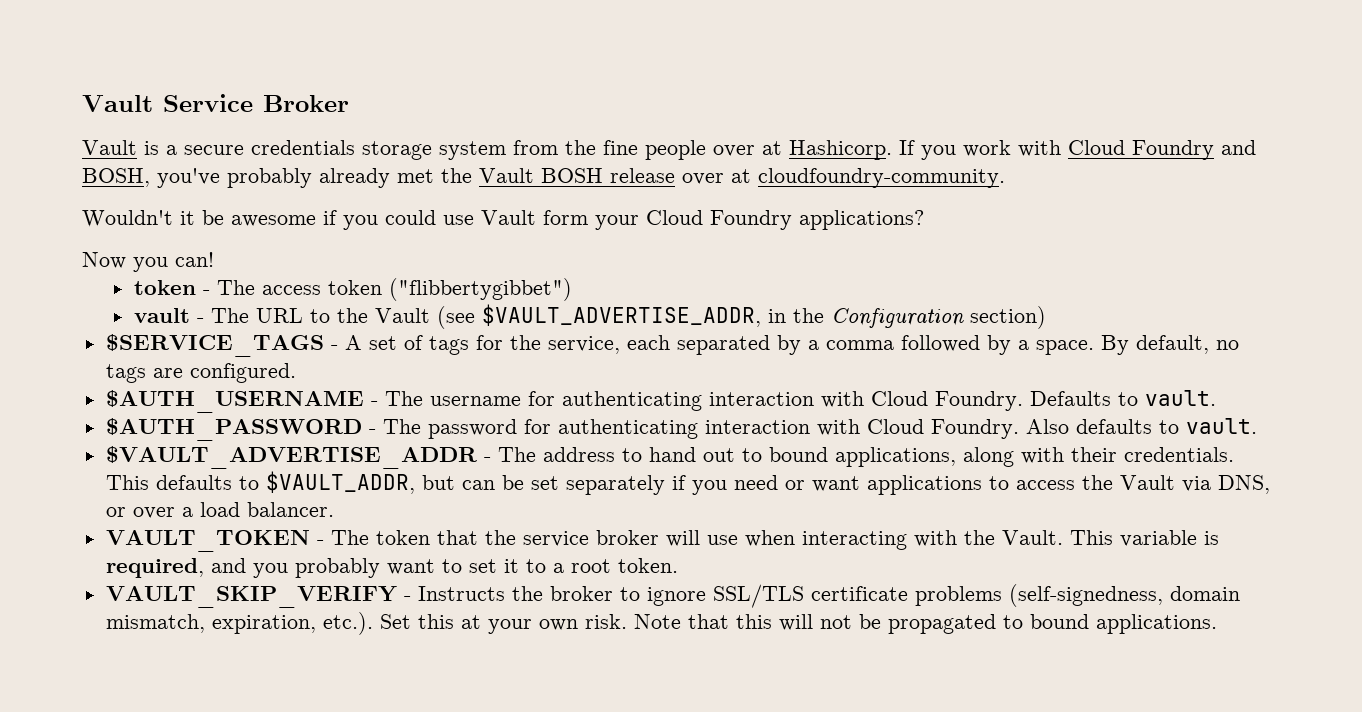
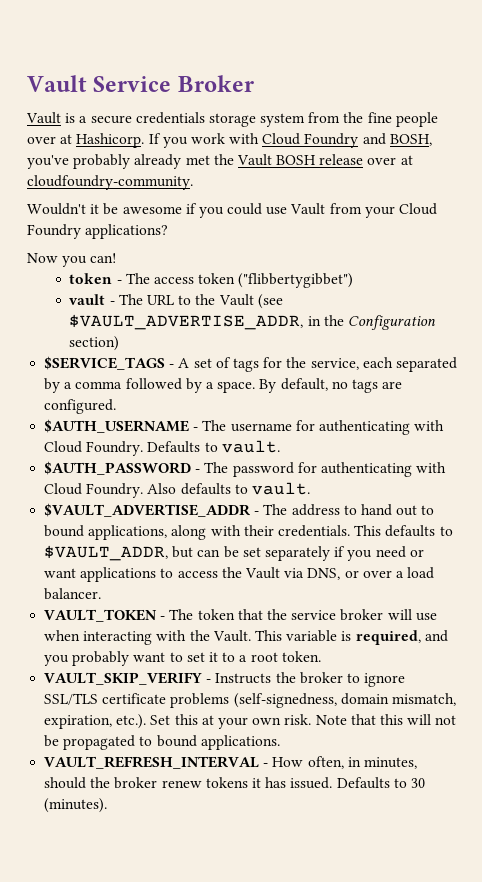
[543,210,588,225] form -> [329,203,362,214] from
[708,392,814,406] interaction -> (410, 427) none
[704,420,810,434] interaction -> (412, 469) none
(1217, 624) none -> [44,756,417,769] [44,777,425,789] [44,798,108,813] // VAULT_REFRESH_INTERVAL - How often, in minutes, should the broker renew tokens it has issued. Defaults to 30 (minutes).

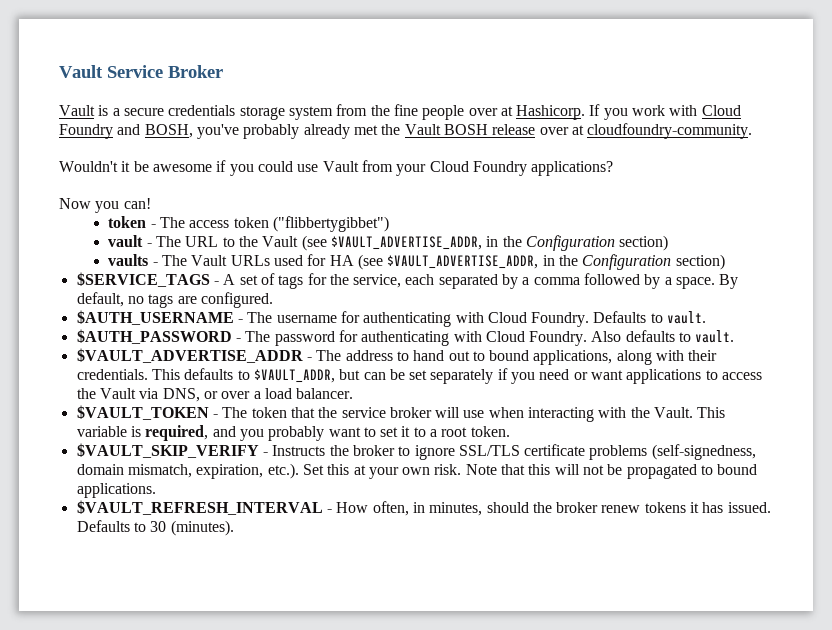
(120, 343) none -> [108,254,725,270] // vaults - The Vault URLs used for HA (see $VAULT_ADVERTISE_ADDR, in the Configuration section)
[44,609,158,622] VAULT_TOKEN -> [76,405,209,420] $VAULT_TOKEN
[44,672,203,685] VAULT_SKIP_VERIFY -> [76,443,259,458] $VAULT_SKIP_VERIFY
[44,756,260,769] VAULT_REFRESH_INTERVAL -> [76,500,323,515] $VAULT_REFRESH_INTERVAL

